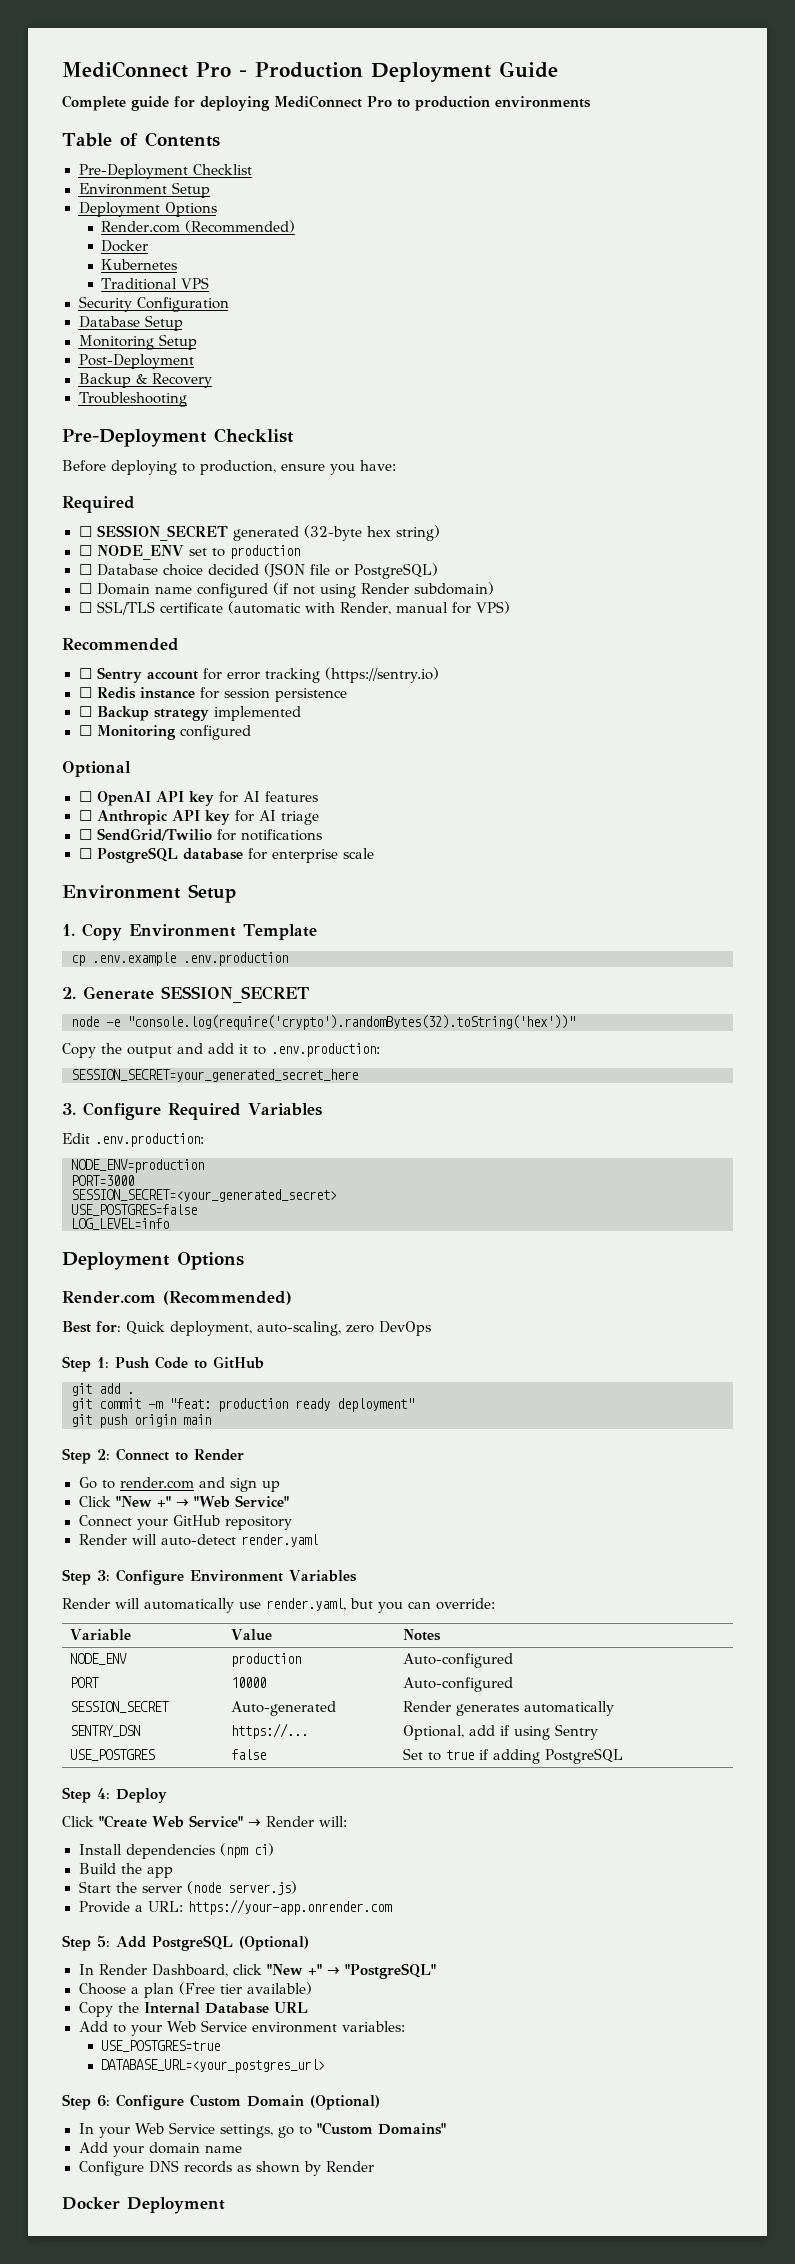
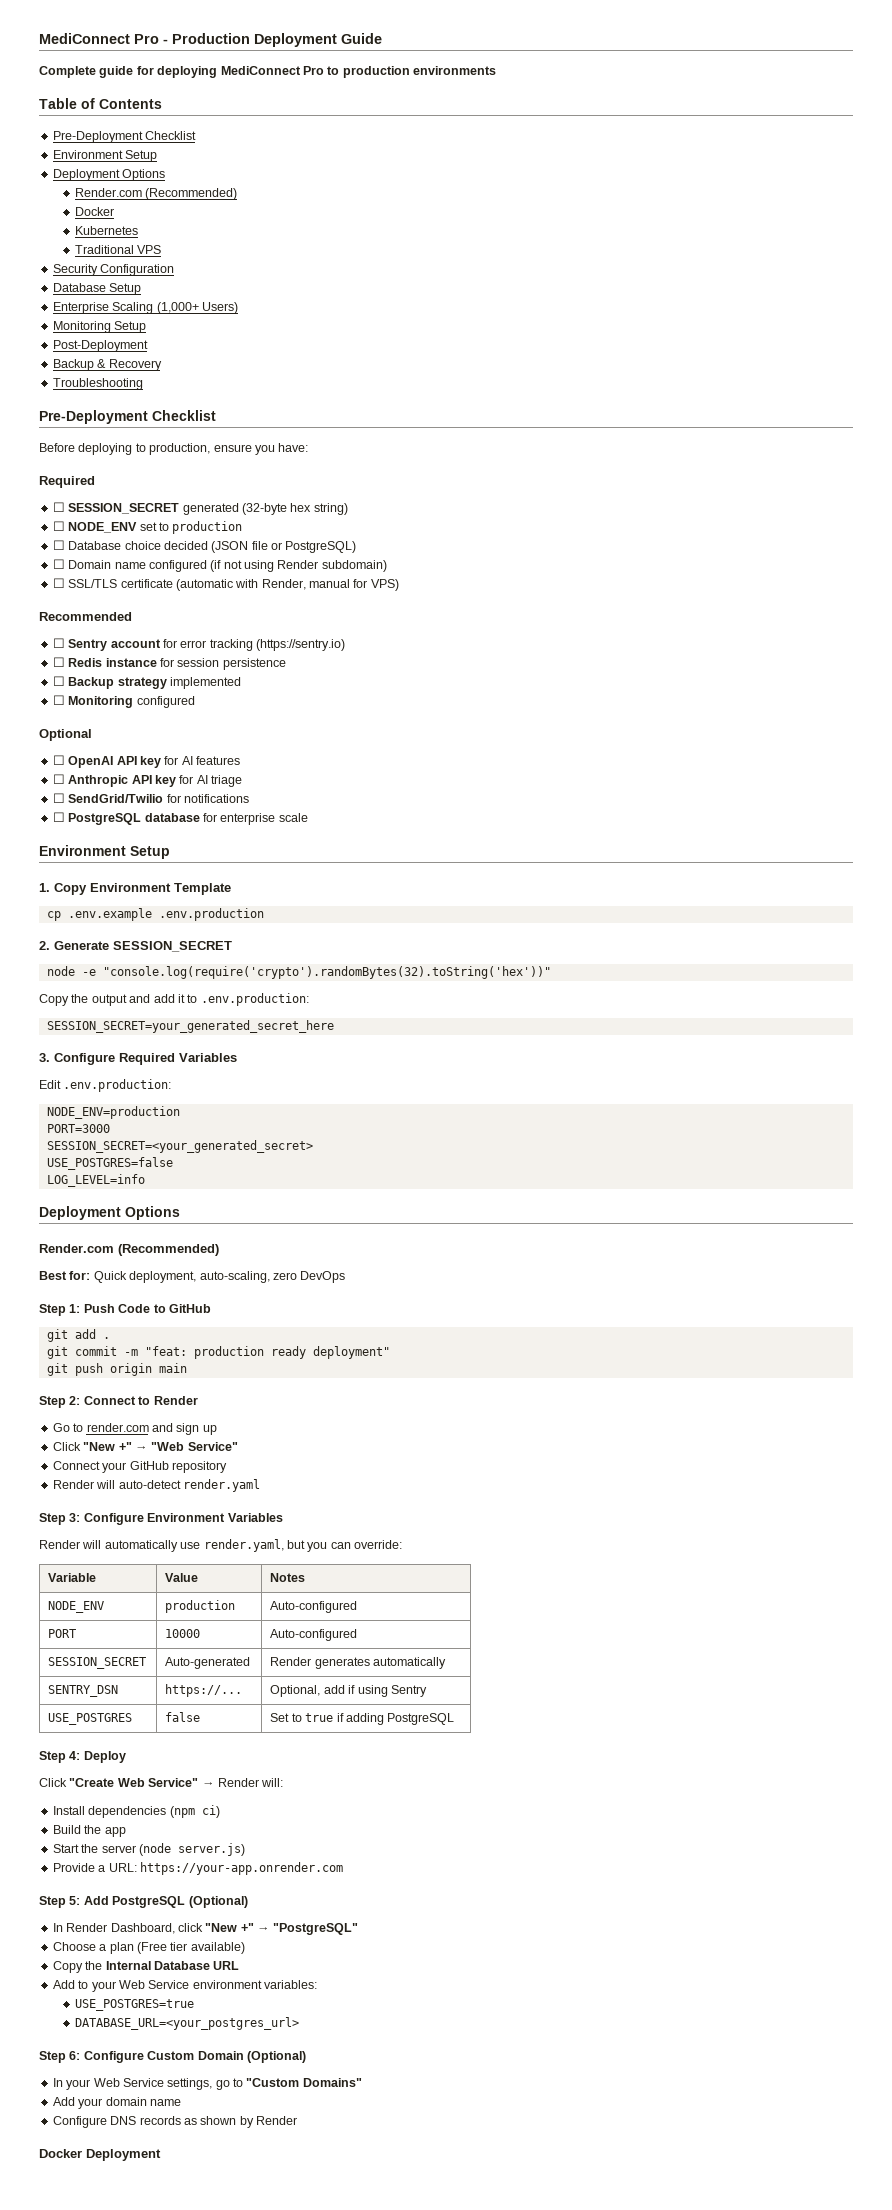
(183, 323) none -> [52,302,238,314] // Enterprise Scaling (1,000+ Users)

